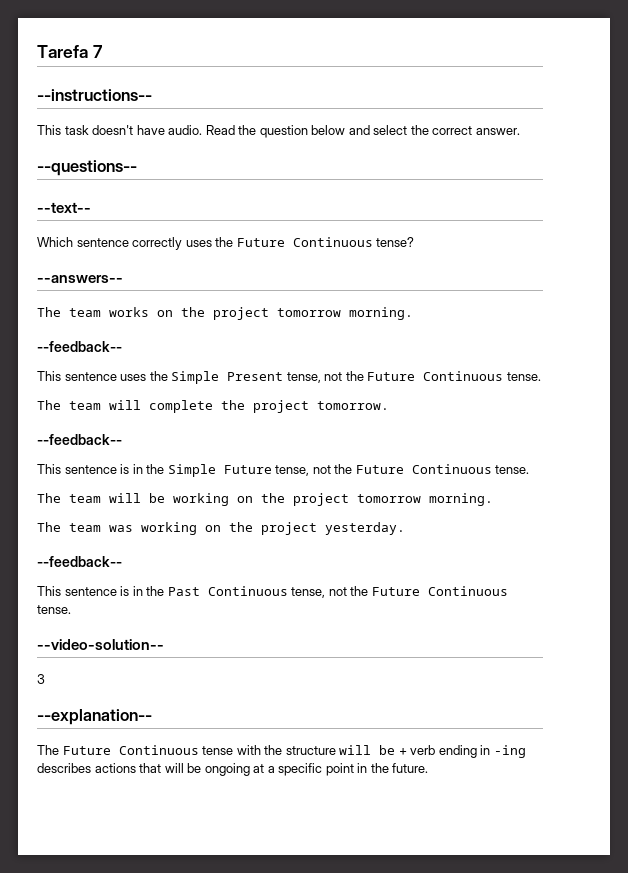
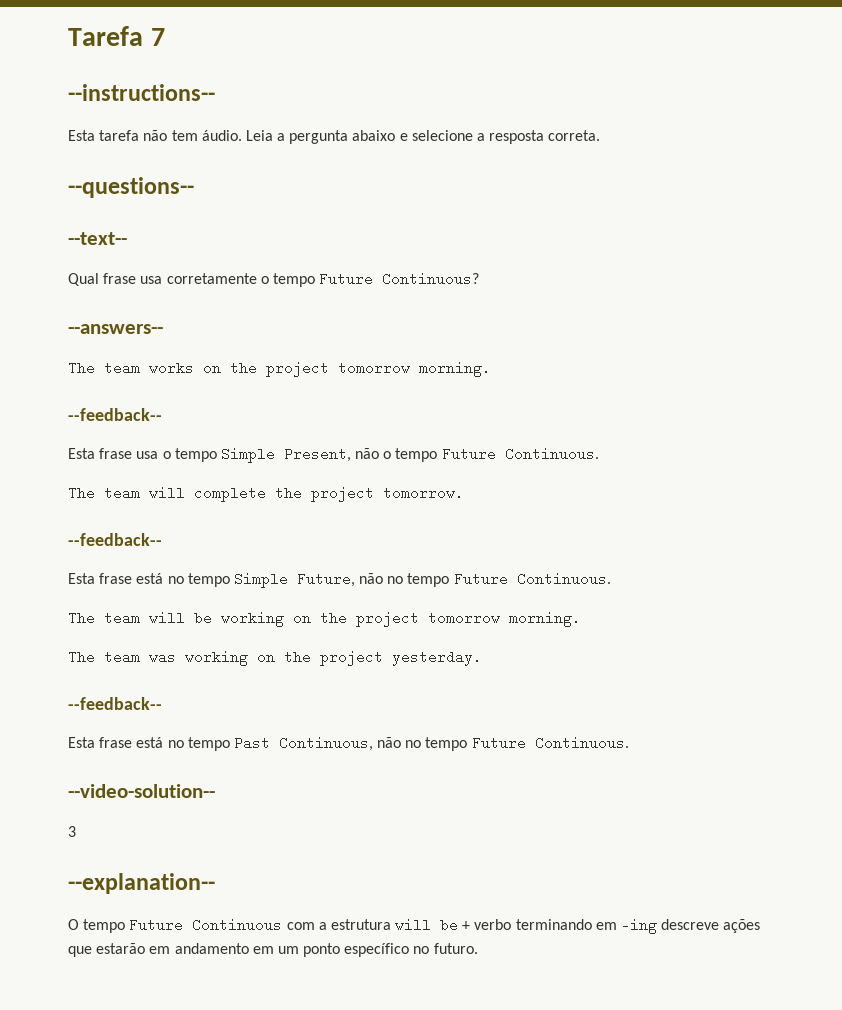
[37,125,520,138] [37,160,137,176] [37,202,91,213] [37,237,415,250] This task doesn't have audio. Read the question below and select the correct answer. // --questions-- // --text-- // Which sentence correctly uses the Future Continuous tense? -> [68,130,601,144] [68,177,194,198] [68,232,127,245] [68,272,480,287] Esta tarefa não tem áudio. Leia a pergunta abaixo e selecione a resposta correta. // --questions-- // --text-- // Qual frase usa corretamente o tempo Future Continuous?
[37,371,541,384] This sentence uses the Simple Present tense, not the Future Continuous tense. -> [68,447,599,463] Esta frase usa o tempo Simple Present, não o tempo Future Continuous.
[37,464,530,477] This sentence is in the Simple Future tense, not the Future Continuous tense. -> [68,572,611,588] Esta frase está no tempo Simple Future, não no tempo Future Continuous.
[37,586,508,598] [37,605,71,614] [37,639,164,650] [37,674,45,684] [37,709,152,725] [37,745,526,758] [37,763,429,776] This sentence is in the Past Continuous tense, not the Future Continuous tense. // --video-solution-- // 3 // --explanation-- // The Future Continuous tense with the structure will be + verb ending in -ing describes actions that will be ongoing at a specific point in the future. -> [68,736,629,751] [68,784,215,798] [68,826,76,837] [68,873,215,894] [68,918,761,934] [68,943,478,957] Esta frase está no tempo Past Continuous, não no tempo Future Continuous. // --video-solution-- // 3 // --explanation-- // O tempo Future Continuous com a estrutura will be + verbo terminando em -ing descreve ações que estarão em andamento em um ponto específico no futuro.

